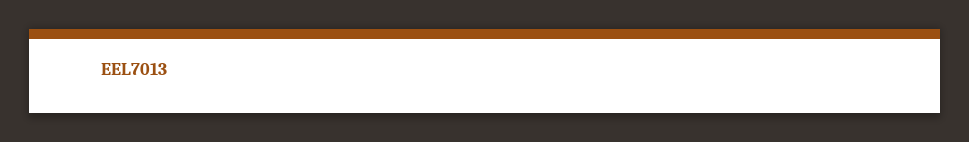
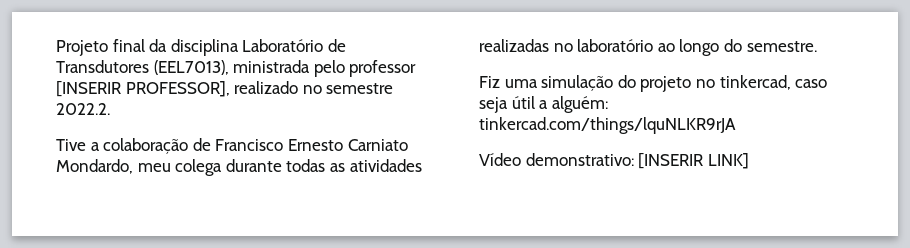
[101,62,167,75] EEL7013 -> [56,39,346,56] [56,60,417,77] [56,81,394,97] [56,103,110,115] [56,138,408,154] [56,159,422,176] [479,39,817,56] [479,75,828,92] [479,96,608,113] [479,117,736,134] [479,153,749,169] Projeto final da disciplina Laboratório de Transdutores (EEL7013), ministrada pelo professor [INSERIR PROFESSOR], realizado no semestre 2022.2. // Tive a colaboração de Francisco Ernesto Carniato Mondardo, meu colega durante todas as atividades realizadas no laboratório ao longo do semestre. // Fiz uma simulação do projeto no tinkercad, caso seja útil a alguém: tinkercad.com/things/lquNLKR9rJA // Vídeo demonstrativo: [INSERIR LINK]

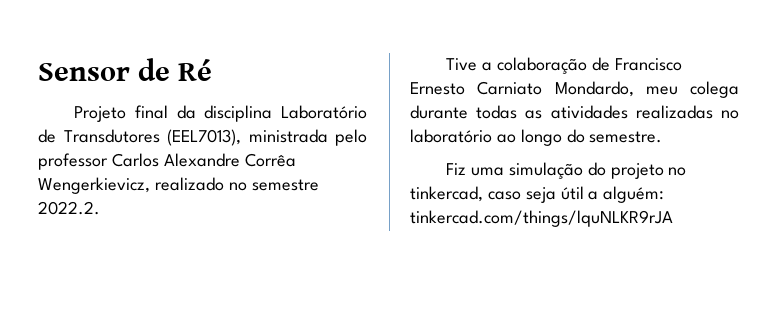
(56, 48) none -> [38,58,213,81] Sensor de Ré //
[56,81,230,97] [INSERIR PROFESSOR], -> [111,153,296,167] [38,177,150,194] Carlos Alexandre Corrêa Wengerkievicz,
[479,153,749,169] // Vídeo demonstrativo: [INSERIR LINK] -> (673, 218) none

